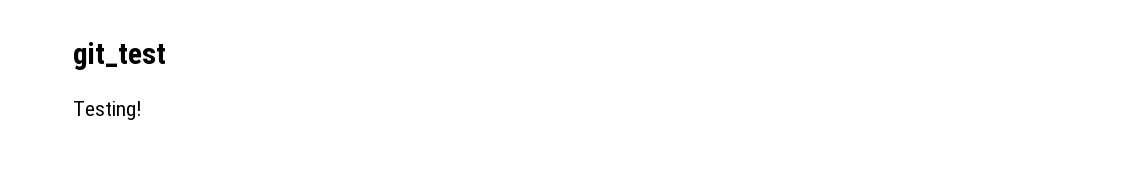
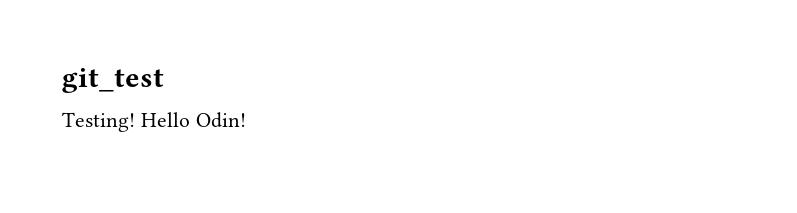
(142, 110) none -> [140,112,246,128] Hello Odin!

